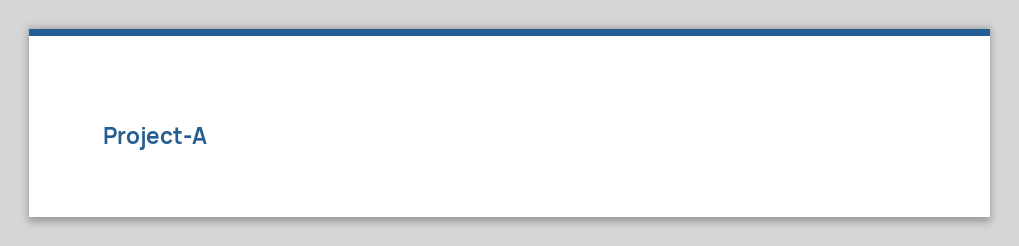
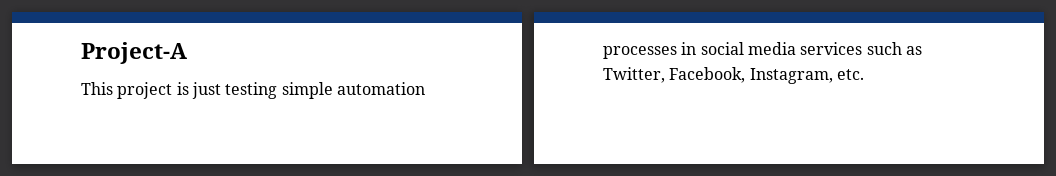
(207, 138) none -> [81,82,425,99] [603,42,922,59] [603,67,864,84] // This project is just testing simple automation processes in social media services such as Twitter, Facebook, Instagram, etc.

